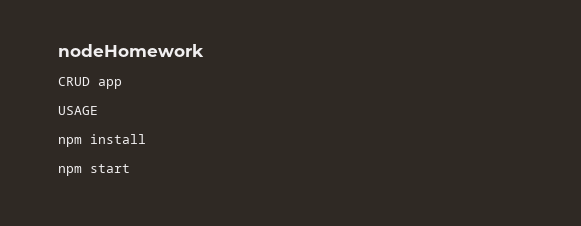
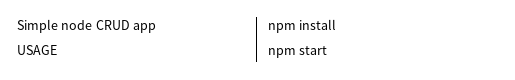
[58,44,204,57] nodeHomework // -> [17,19,93,33] Simple node

